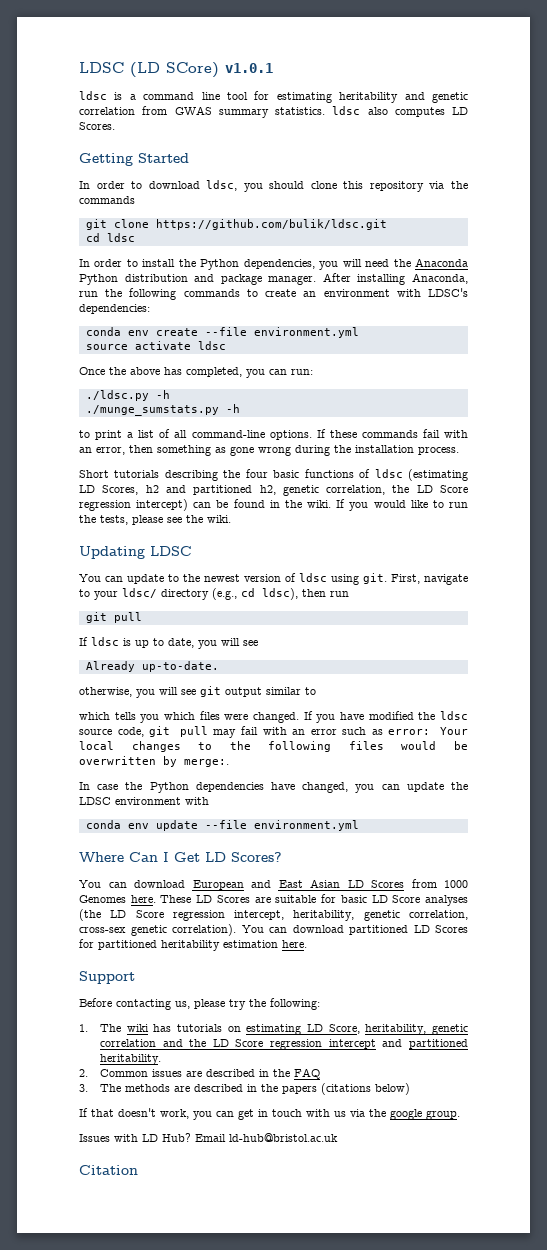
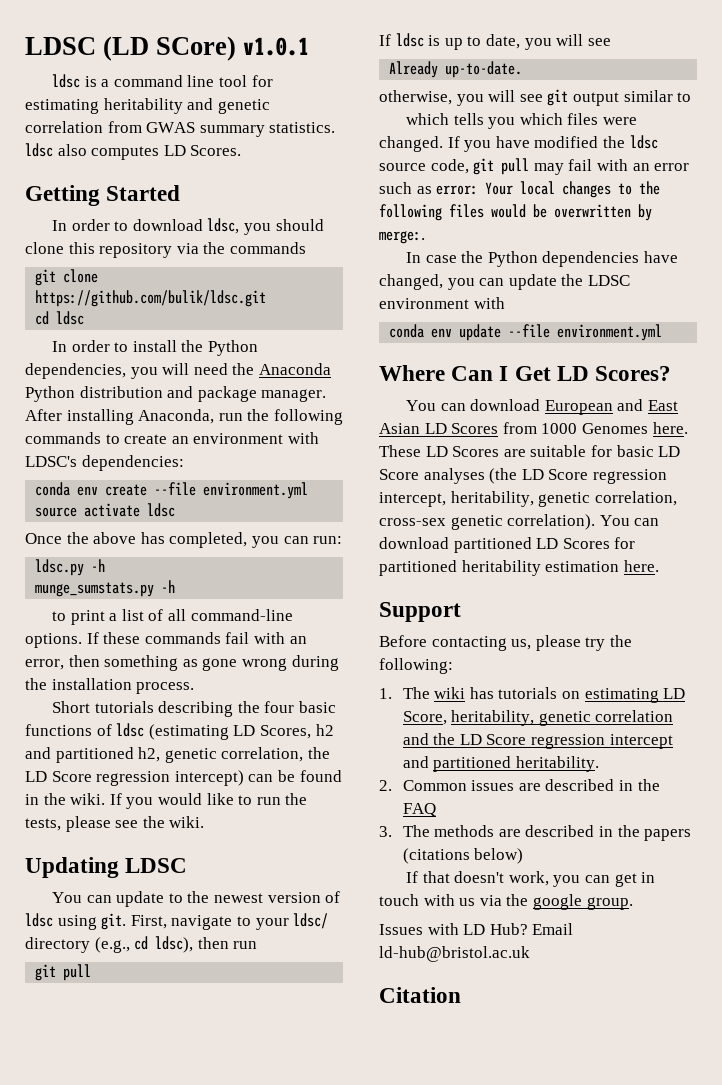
[85,390,170,401] [85,405,219,416] ./ldsc.py -h // ./munge_sumstats.py -> [35,559,106,576] [35,582,155,597] ldsc.py -h // munge_sumstats.py

